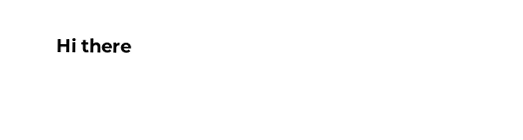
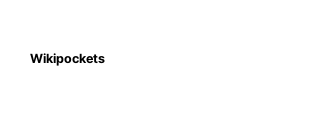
[56,37,132,53] Hi there -> [30,53,105,66] Wikipockets

